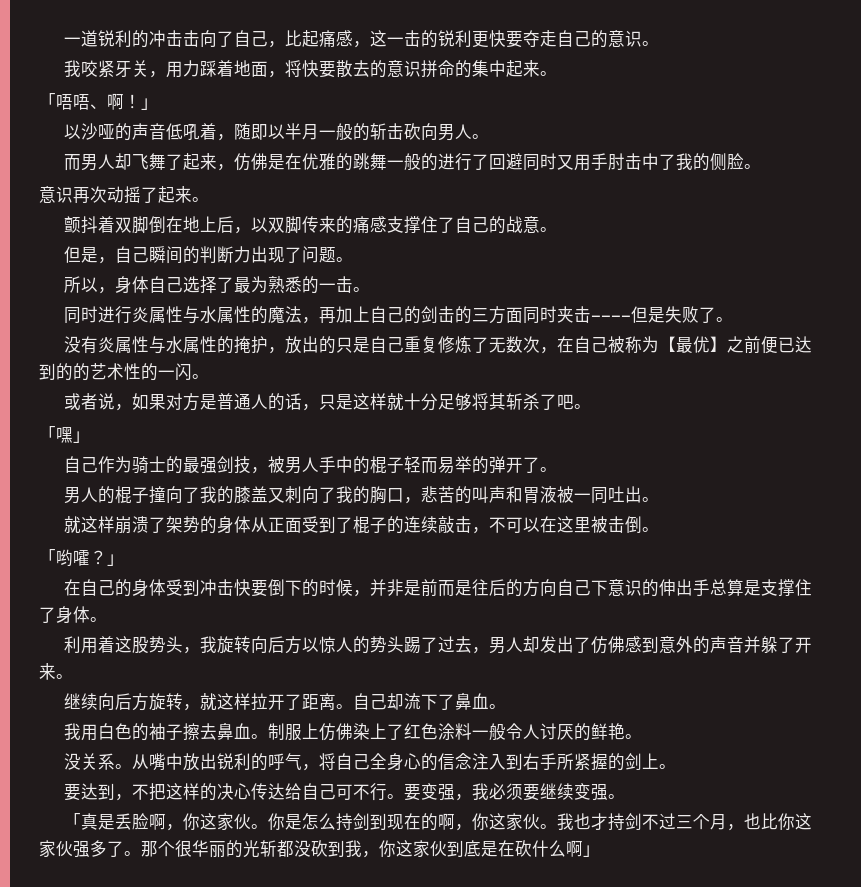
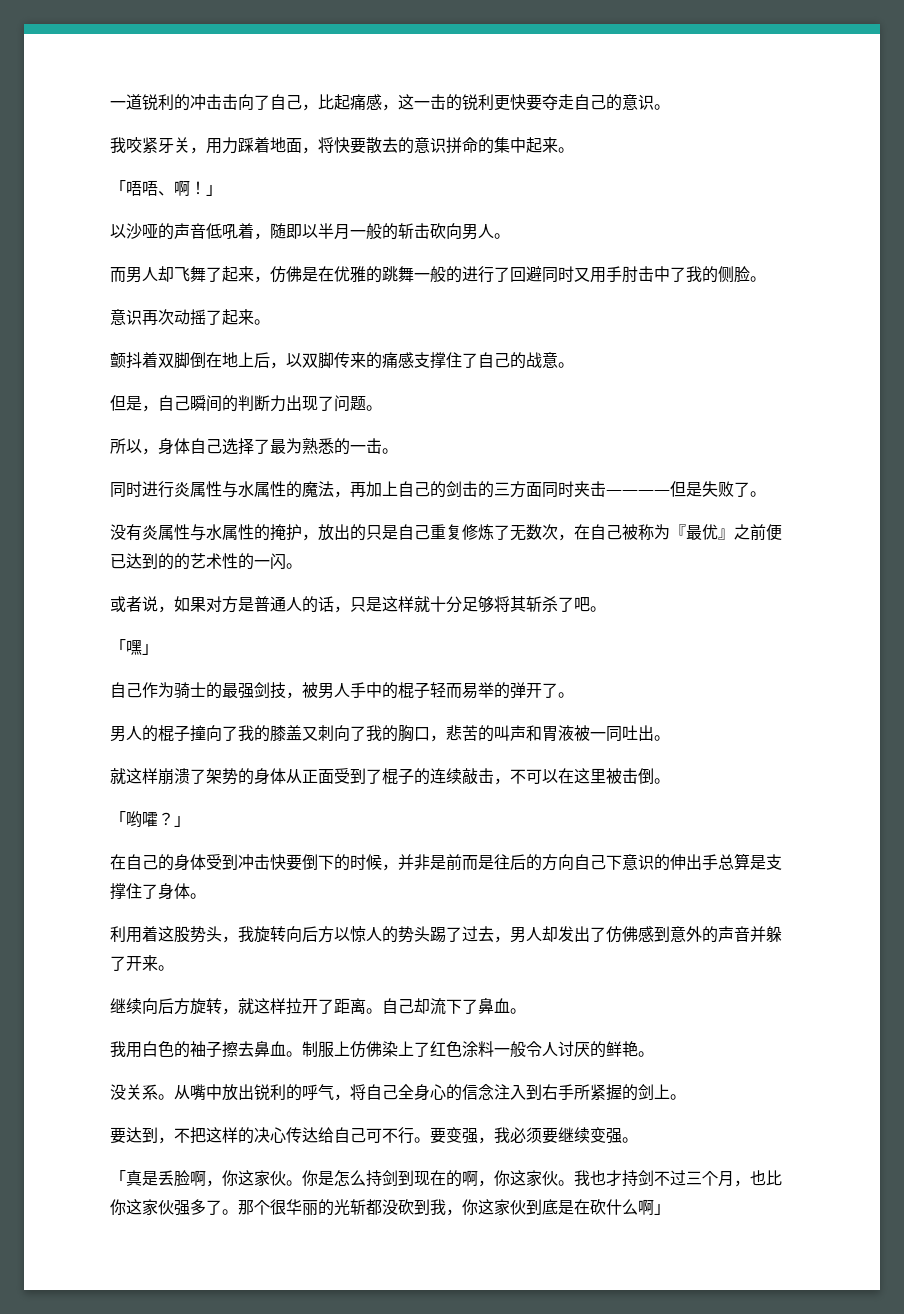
[658,336,727,353] 【最优】 -> [670,524,734,540] 『最优』

